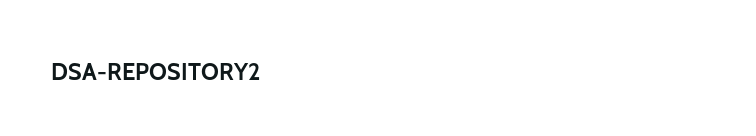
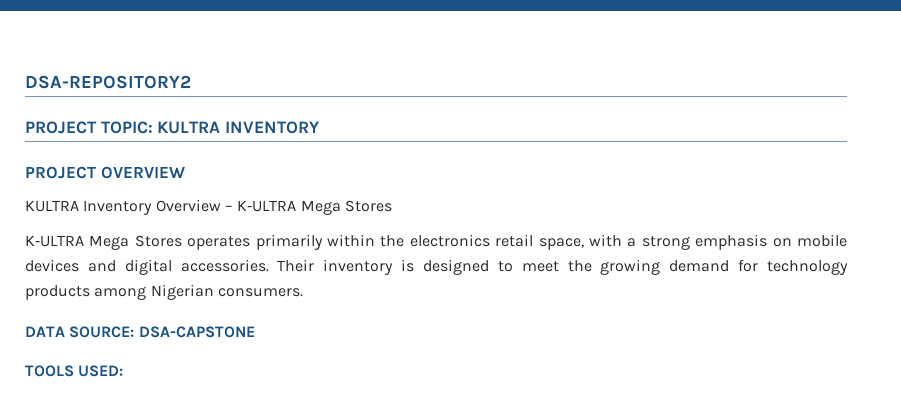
(260, 71) none -> [25,121,321,134] [25,166,185,179] [25,199,392,215] [25,234,847,250] [25,259,848,275] [25,284,303,300] [25,326,255,338] [25,365,124,377] // PROJECT TOPIC: KULTRA INVENTORY // PROJECT OVERVIEW // KULTRA Inventory Overview – K‑ULTRA Mega Stores // K‑ULTRA Mega Stores operates primarily within the electronics retail space, with a strong emphasis on mobile devices and digital accessories. Their inventory is designed to meet the growing demand for technology products among Nigerian consumers. // DATA SOURCE: DSA-CAPSTONE // TOOLS USED:

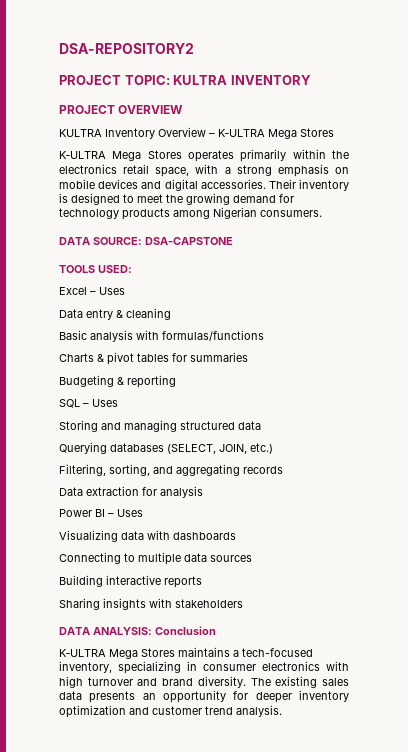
(124, 371) none -> [59,287,125,295] [59,308,171,320] [59,330,264,342] [59,352,248,365] [59,375,176,388] [59,399,118,408] [59,420,261,432] [59,442,273,454] [59,464,283,476] [59,486,203,498] [59,509,143,517] [59,530,236,542] [59,552,252,565] [59,575,202,588] [59,598,243,610] [59,626,216,635] [59,647,313,659] [59,661,349,674] [59,676,350,688] [59,690,349,703] [59,705,282,718] // Excel – Uses // Data entry & cleaning // Basic analysis with formulas/functions // Charts & pivot tables for summaries // Budgeting & reporting // SQL – Uses // Storing and managing structured data // Querying databases (SELECT, JOIN, etc.) // Filtering, sorting, and aggregating records // Data extraction for analysis // Power BI – Uses // Visualizing data with dashboards // Connecting to multiple data sources // Building interactive reports // Sharing insights with stakeholders // DATA ANALYSIS: Conclusion // K‑ULTRA Mega Stores maintains a tech-focused inventory, specializing in consumer electronics with high turnover and brand diversity. The existing sales data presents an opportunity for deeper inventory optimization and customer trend analysis.

